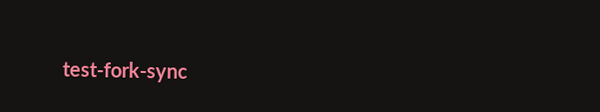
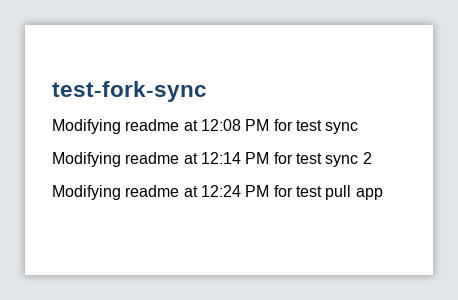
(188, 71) none -> [52,119,359,134] [52,152,372,167] [52,185,383,200] // Modifying readme at 12:08 PM for test sync // Modifying readme at 12:14 PM for test sync 2 // Modifying readme at 12:24 PM for test pull app

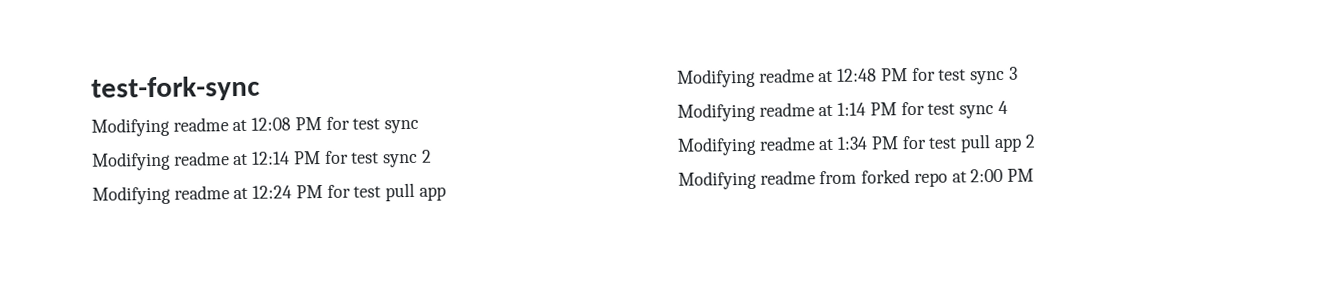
(383, 194) none -> [677,66,1018,88] [677,100,1008,122] [677,134,1036,156] [678,168,1035,190] // Modifying readme at 12:48 PM for test sync 3 // Modifying readme at 1:14 PM for test sync 4 // Modifying readme at 1:34 PM for test pull app 2 // Modifying readme from forked repo at 2:00 PM

